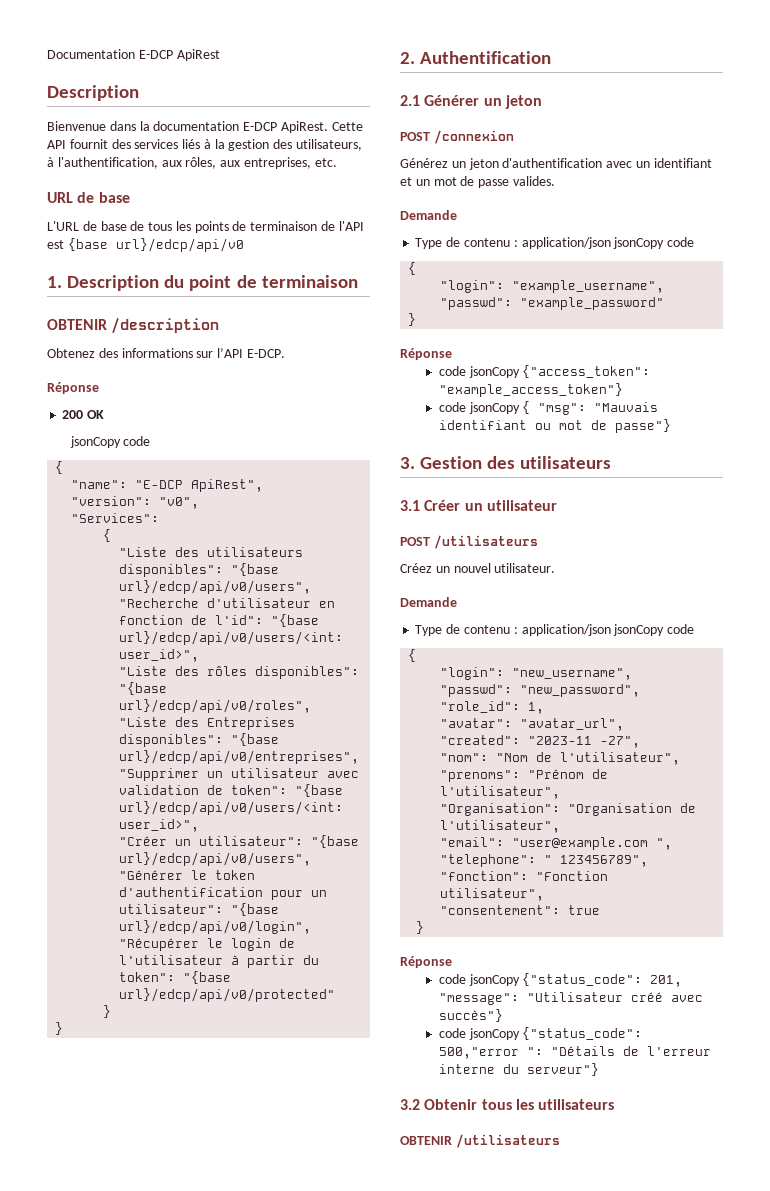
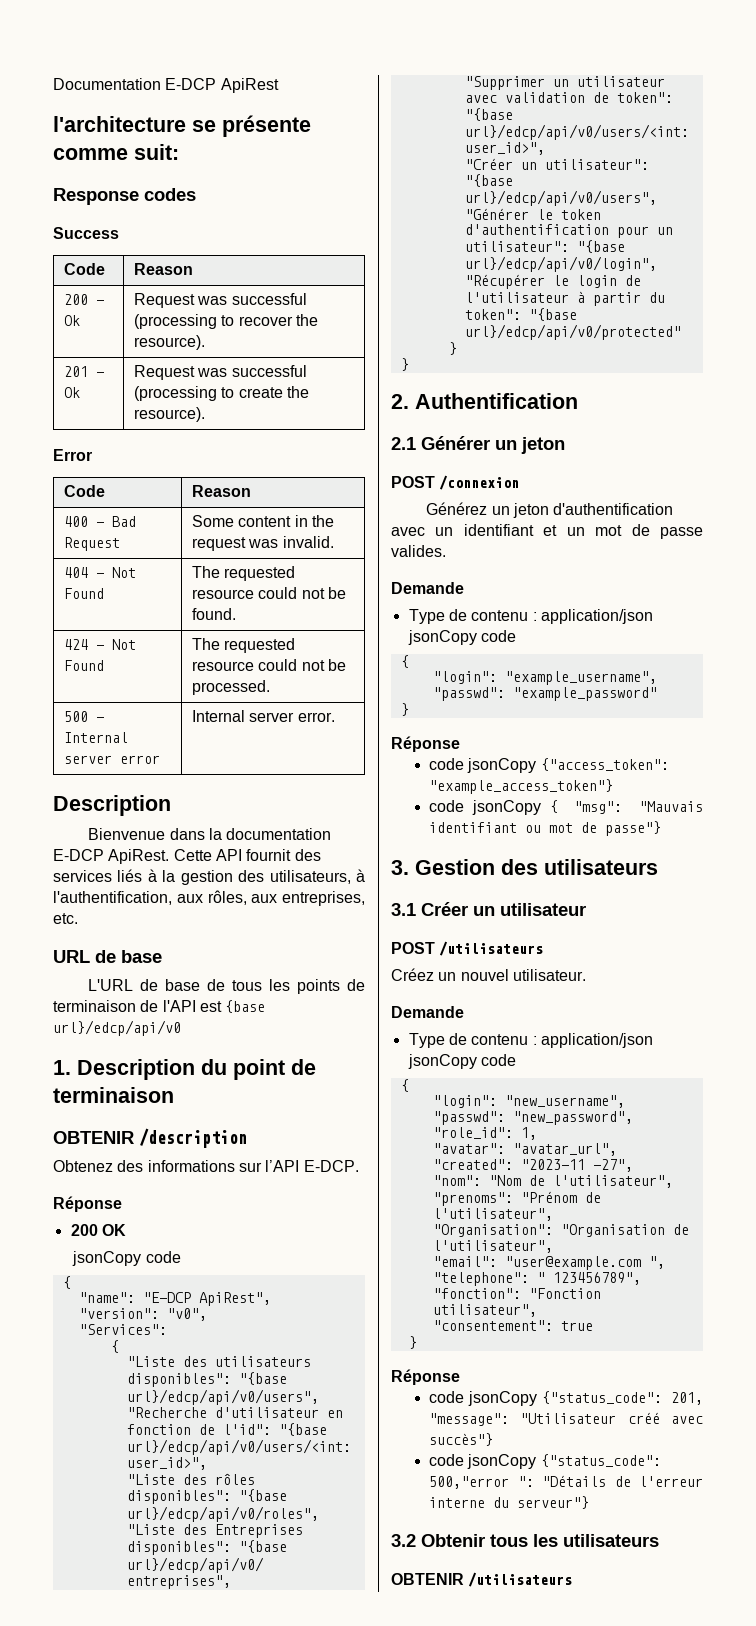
(220, 55) none -> [53,115,311,137] [53,144,179,160] [53,188,196,205] [53,227,119,239] [63,263,105,275] [133,263,193,275] [63,294,104,305] [63,315,80,326] [133,293,307,308] [133,314,318,329] [133,335,205,350] [63,366,104,377] [63,387,80,398] [133,365,307,380] [133,386,309,401] [133,407,205,422] [53,449,92,461] [63,485,105,497] [191,485,251,497] [63,516,136,527] [63,537,120,551] [191,515,334,527] [191,536,334,551] [63,567,136,578] [63,588,104,599] [191,566,296,581] [191,587,346,599] [191,608,236,620] [63,639,136,650] [63,660,104,671] [191,638,296,653] [191,659,346,671] [191,680,270,695] [63,711,104,722] [63,732,128,743] [63,755,160,764] [191,710,335,722] // l'architecture se présente comme suit: // Response codes // Success // Code | Reason // 200 - Ok | Request was successful (processing to recover the resource). // 201 - Ok | Request was successful (processing to create the resource). // Error // Code | Reason // 400 - Bad Request | Some content in the request was invalid. // 404 - Not Found | The requested resource could not be found. // 424 - Not Found | The requested resource could not be processed. // 500 - Internal server error | Internal server error.

